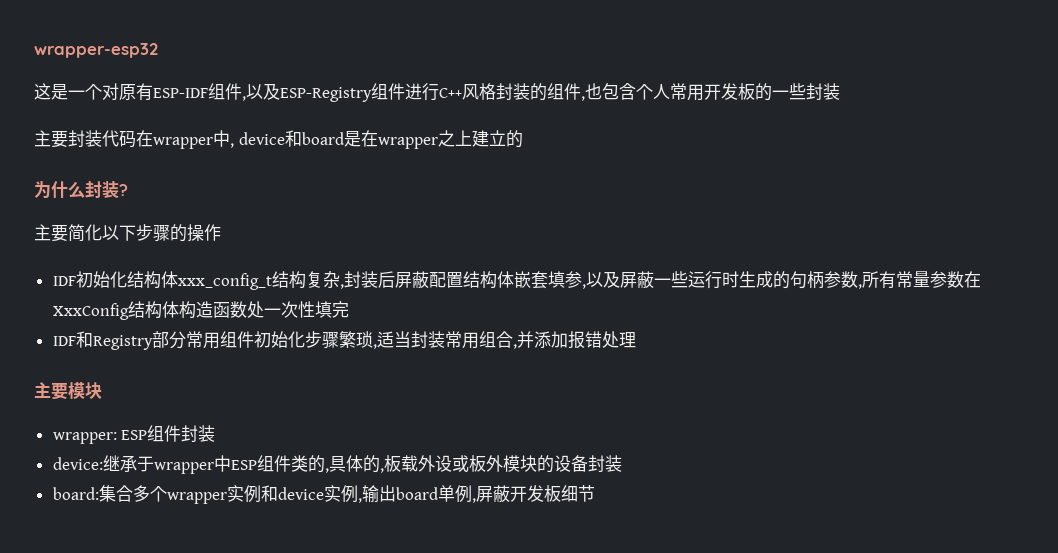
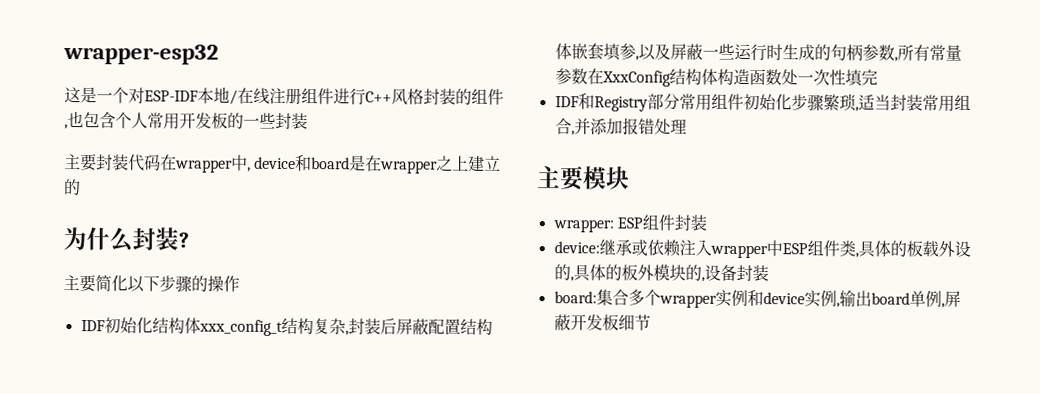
[119,83,372,102] 原有ESP-IDF组件,以及ESP-Registry -> [144,86,302,105] ESP-IDF本地/在线注册
[136,456,154,472] 于 -> [630,239,712,257] 或依赖注入
[307,455,469,473] 的,具体的,板载外设或 -> [854,240,971,258] [553,264,622,282] ,具体的板载外设的,具体的
(554, 464) none -> [700,276,705,282] ,

